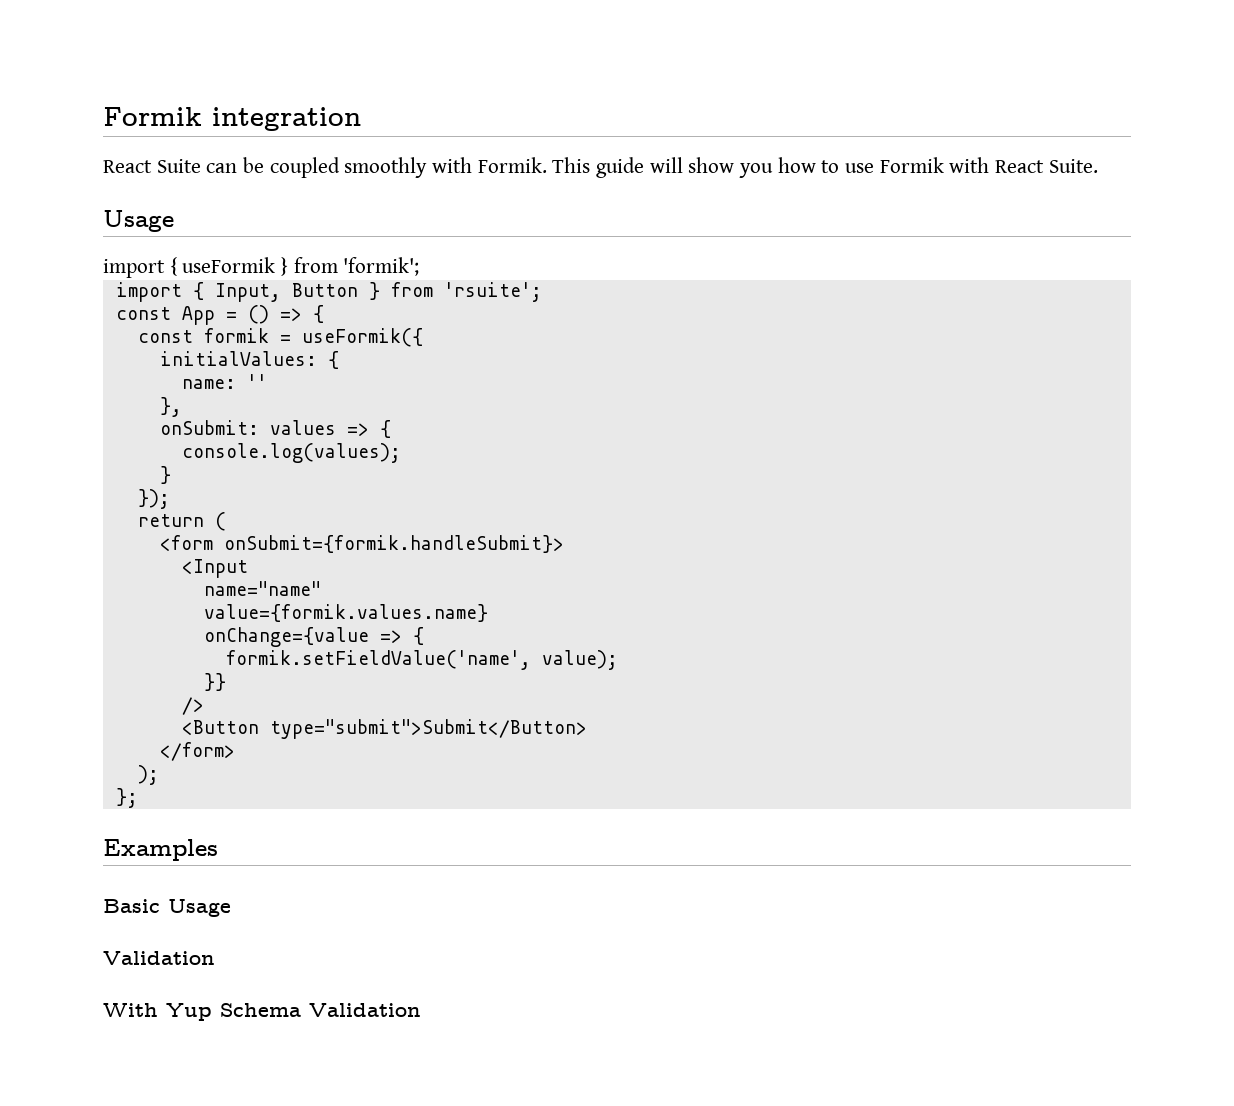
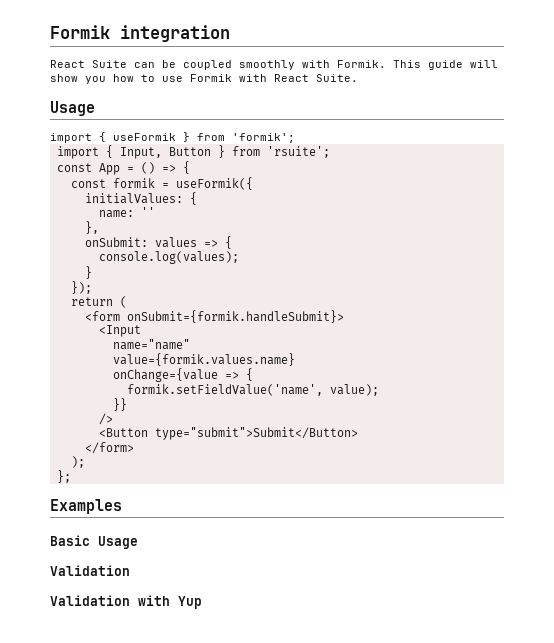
[103,1003,421,1021] With Yup Schema Validation -> [50,595,202,609] Validation with Yup

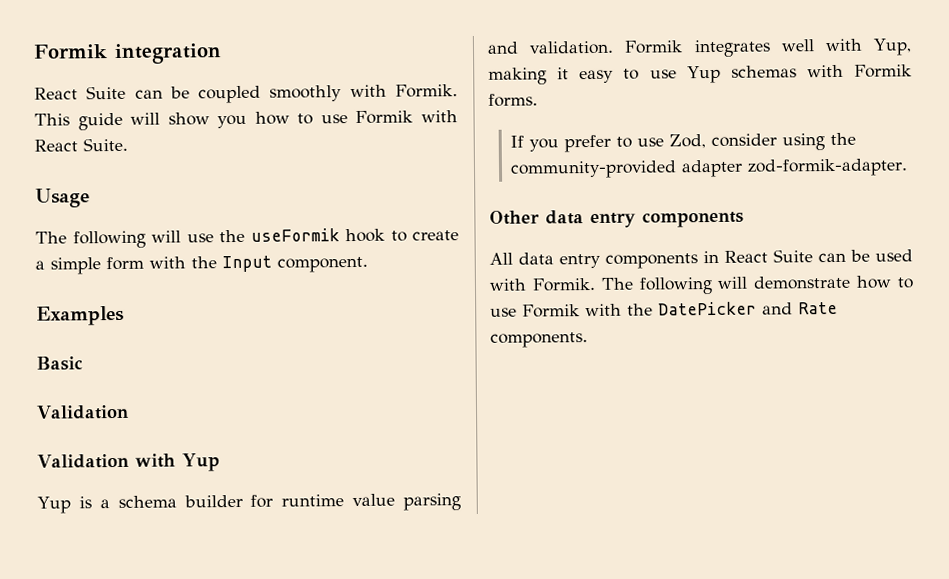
[50,132,295,143] [56,145,330,159] [56,161,190,175] [70,177,253,190] [84,192,197,205] [98,207,155,218] [84,221,99,234] [84,236,232,249] [98,251,239,264] [84,266,92,279] [70,281,92,294] [70,296,127,308] [84,310,344,323] [98,325,141,337] [112,339,190,350] [112,353,295,366] [112,368,253,382] [126,384,379,396] [112,398,127,411] [98,413,113,425] [98,427,358,440] [84,442,134,454] [70,456,85,468] [56,470,71,483] import { useFormik } from 'formik'; // import { Input, Button } from 'rsuite'; // const App = () => { // const formik = useFormik({ // initialValues: { // name: '' // }, // onSubmit: values => { // console.log(values); // } // }); // return ( // <form onSubmit={formik.handleSubmit}> // <Input // name="name" // value={formik.values.name} // onChange={value => { // formik.setFieldValue('name', value); // }} // /> // <Button type="submit">Submit</Button> // </form> // ); // }; -> [35,228,459,249] [35,255,368,275] The following will use the useFormik hook to create a simple form with the Input component.
[98,536,138,549] Usage -> (83, 363) none
(202, 602) none -> [37,493,461,514] [487,38,913,58] [488,64,912,85] [488,93,538,107] [510,132,857,153] [510,158,909,179] [489,210,744,229] [489,249,913,269] [489,275,914,295] [490,301,838,318] [490,332,588,348] // Yup is a schema builder for runtime value parsing and validation. Formik integrates well with Yup, making it easy to use Yup schemas with Formik forms. // If you prefer to use Zod, consider using the community-provided adapter zod-formik-adapter. // Other data entry components // All data entry components in React Suite can be used with Formik. The following will demonstrate how to use Formik with the DatePicker and Rate components.

